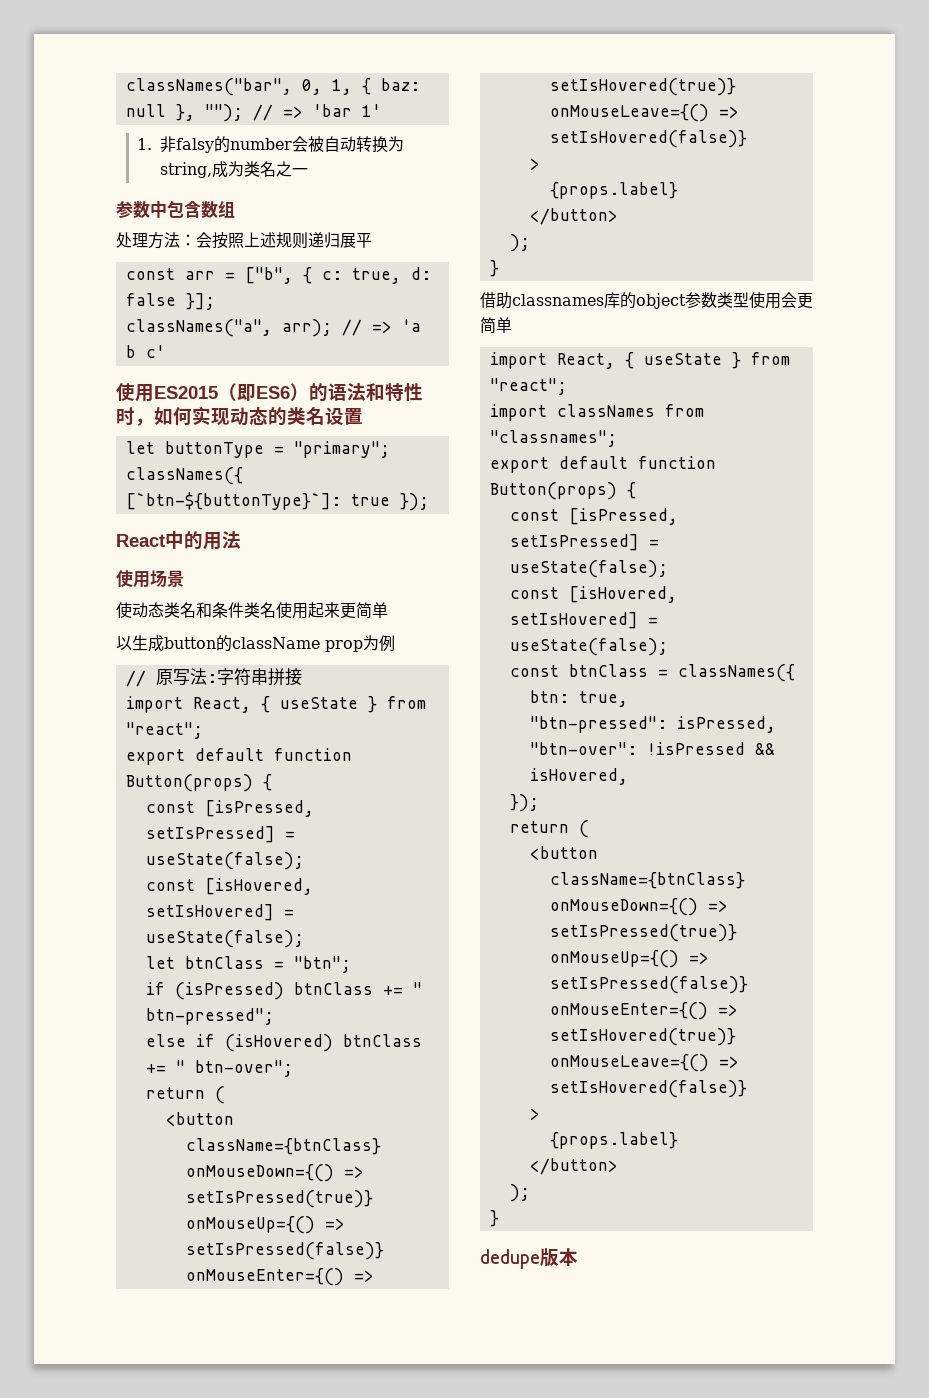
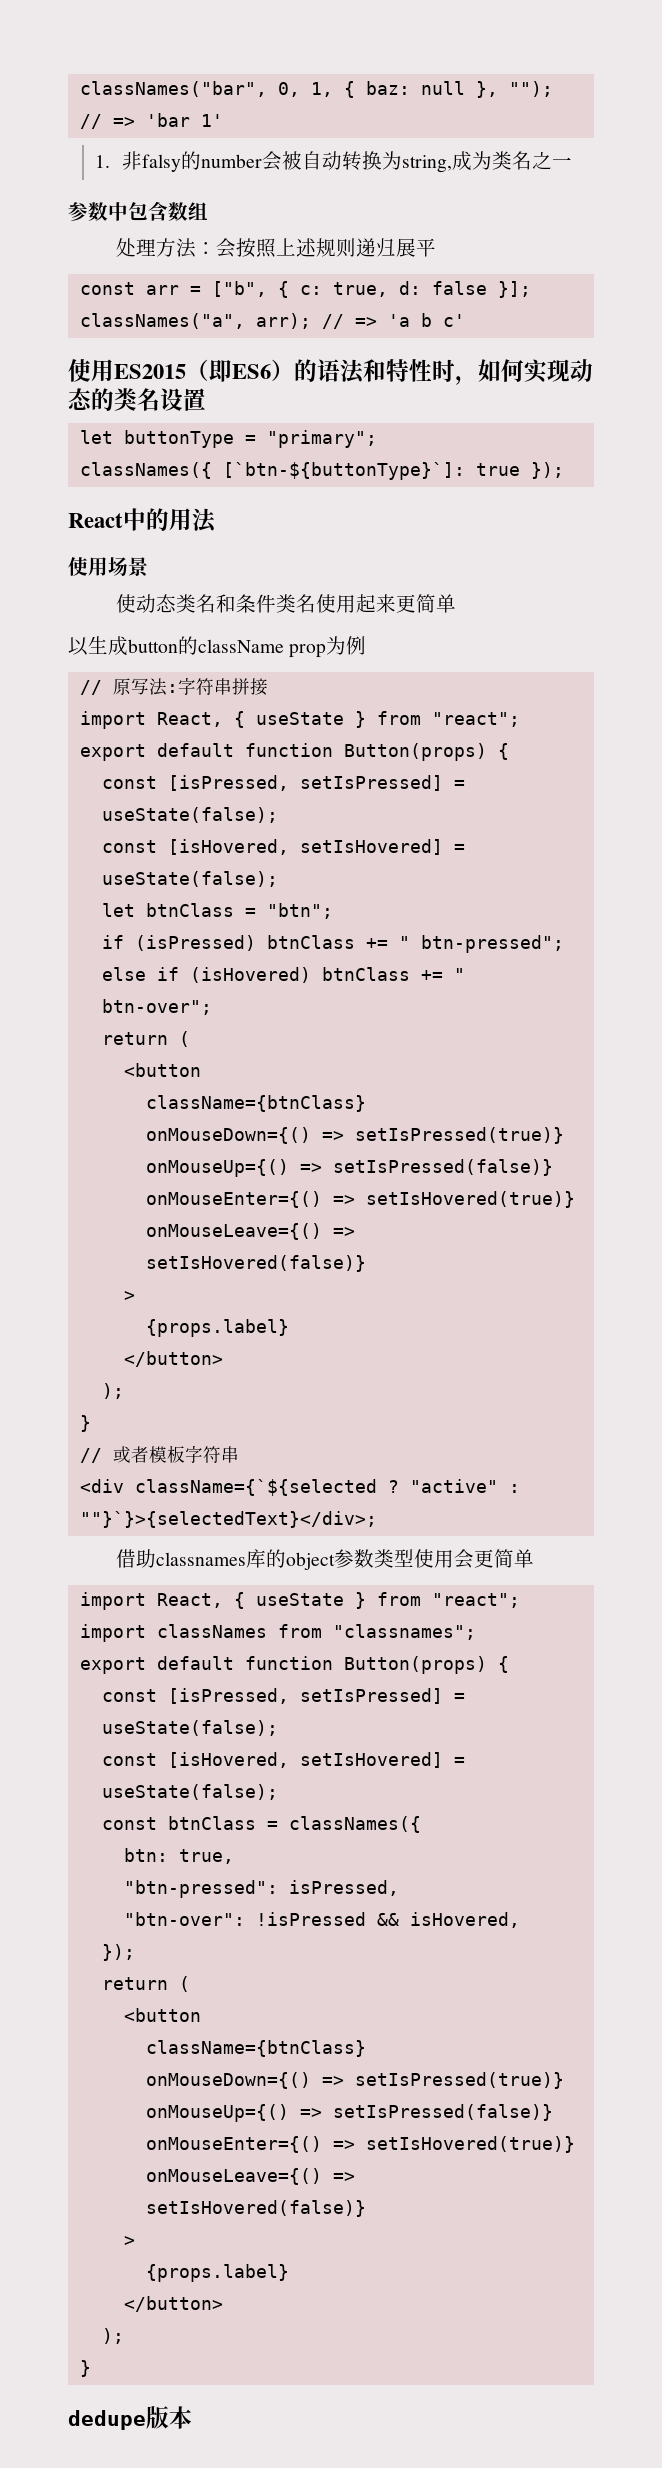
(499, 268) none -> [79,1445,239,1463] [79,1479,520,1496] [79,1511,377,1528] // // 或者模板字符串 // <div className={`${selected ? "active" : ""}`}>{selectedText}</div>;

